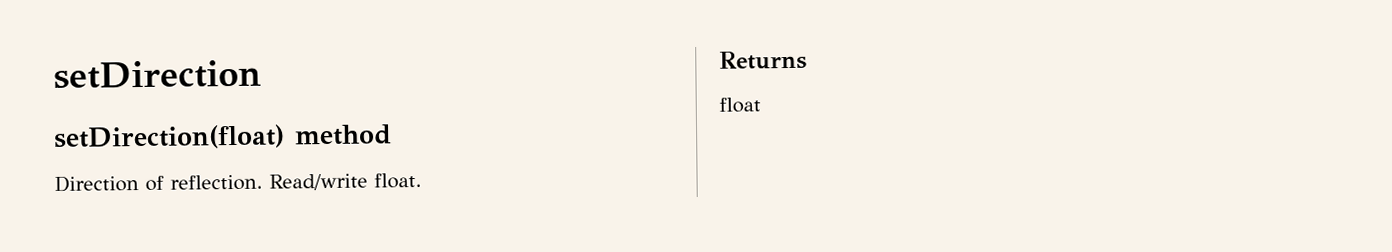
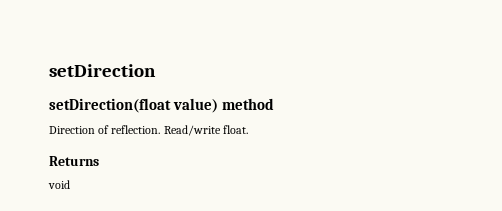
[53,124,285,150] setDirection(float) -> [49,98,219,113] setDirection(float value)
[719,97,761,113] float -> [48,180,70,189] void

